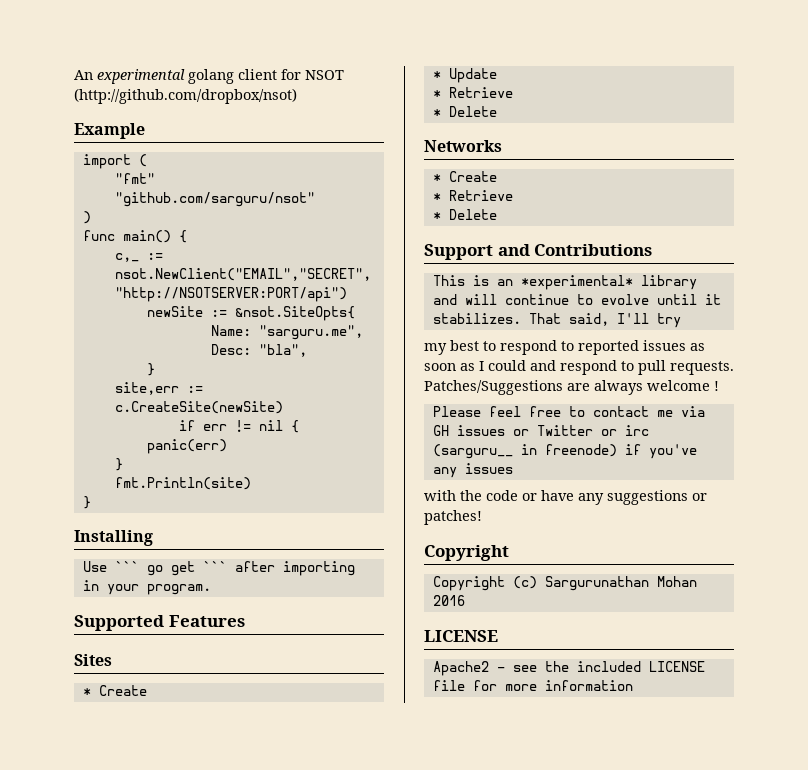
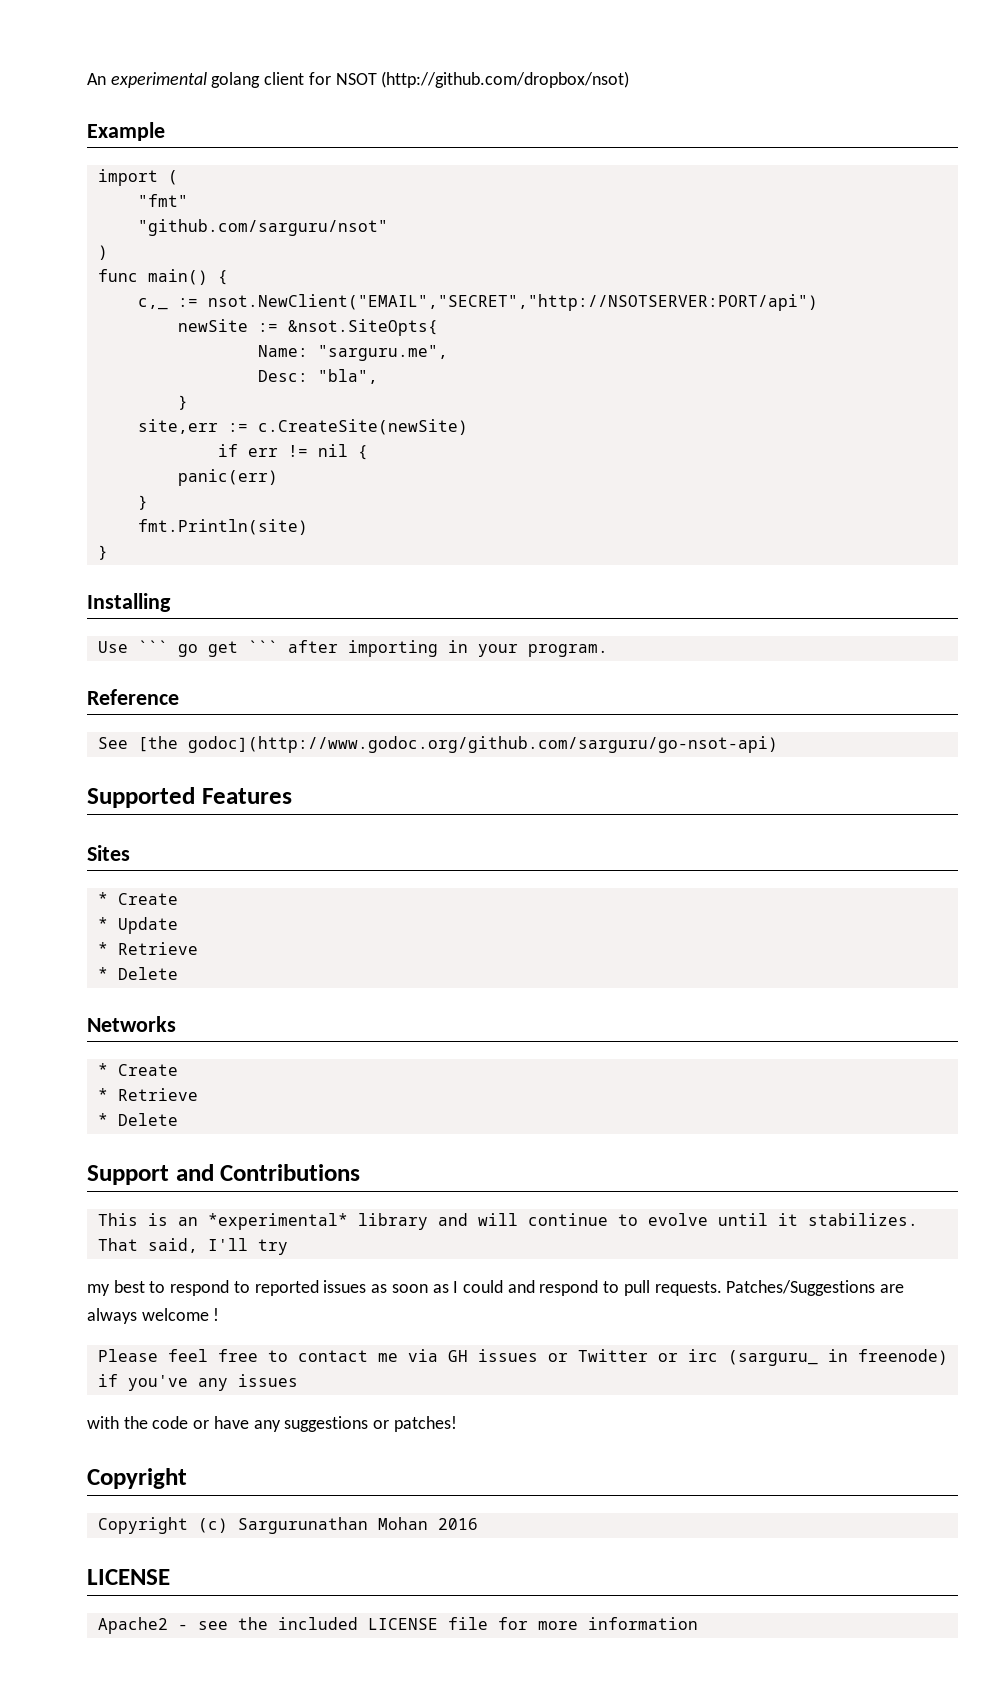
(211, 589) none -> [87,689,179,705] [97,736,778,753] // Reference // See [the godoc](http://www.godoc.org/github.com/sarguru/go-nsot-api)
[432,444,513,459] (sarguru__ -> [727,1350,818,1366] (sarguru_

